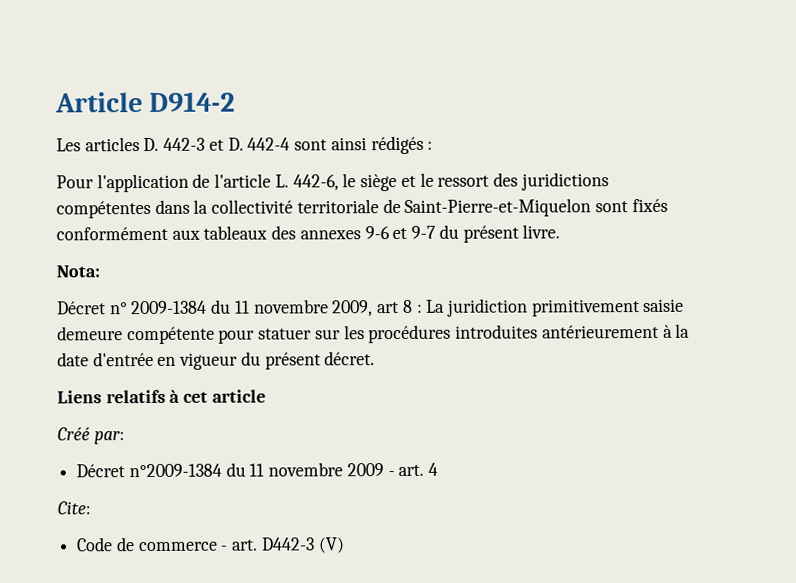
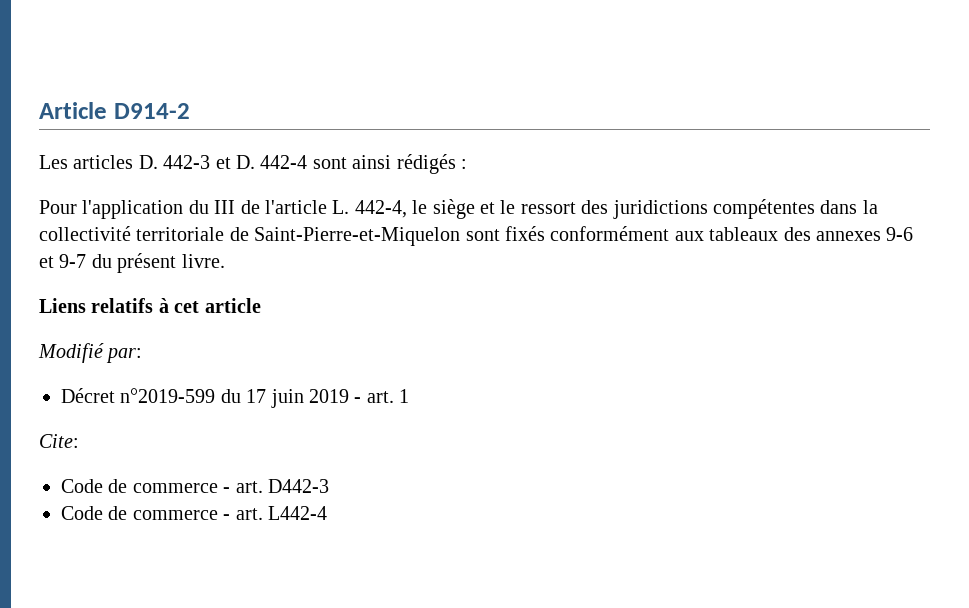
(189, 183) none -> [188,200,236,214] du III
[292,174,339,191] 442-6, -> [354,200,407,218] 442-4,
[56,265,100,278] [57,298,685,317] [57,323,691,345] [57,351,376,370] // Nota: // Décret n° 2009-1384 du 11 novembre 2009, art 8 : La juridiction primitivement saisie demeure compétente pour statuer sur les procédures introduites antérieurement à la date d'entrée en vigueur du présent décret. -> (225, 261) none
[57,427,90,441] Créé -> [38,343,104,363] Modifié
[128,462,439,478] n°2009-1384 du 11 novembre 2009 - art. 4 -> [120,388,410,408] n°2019-599 du 17 juin 2019 - art. 1
[317,537,345,554] (V) -> [61,506,327,520] // Code de commerce - art. L442-4

